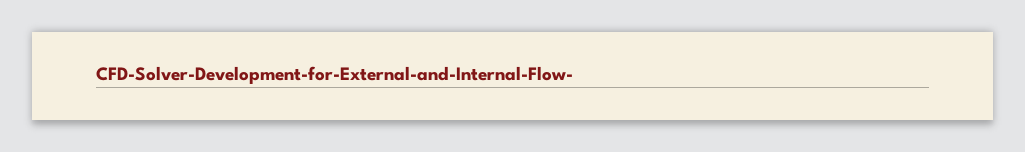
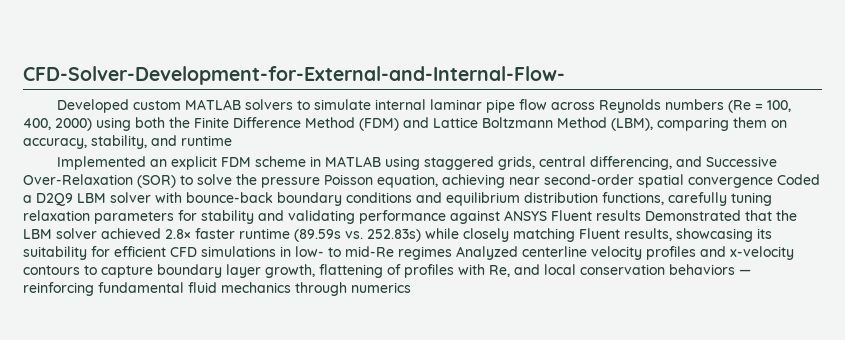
(573, 75) none -> [57,99,792,113] [23,117,787,131] [23,135,232,149] [57,156,778,170] [23,174,820,188] [23,192,772,206] [23,210,797,224] [23,228,772,242] [23,246,794,260] [23,264,751,278] [23,282,411,296] // Developed custom MATLAB solvers to simulate internal laminar pipe flow across Reynolds numbers (Re = 100, 400, 2000) using both the Finite Difference Method (FDM) and Lattice Boltzmann Method (LBM), comparing them on accuracy, stability, and runtime // Implemented an explicit FDM scheme in MATLAB using staggered grids, central differencing, and Successive Over-Relaxation (SOR) to solve the pressure Poisson equation, achieving near second-order spatial convergence Coded a D2Q9 LBM solver with bounce-back boundary conditions and equilibrium distribution functions, carefully tuning relaxation parameters for stability and validating performance against ANSYS Fluent results Demonstrated that the LBM solver achieved 2.8× faster runtime (89.59s vs. 252.83s) while closely matching Fluent results, showcasing its suitability for efficient CFD simulations in low- to mid-Re regimes Analyzed centerline velocity profiles and x-velocity contours to capture boundary layer growth, flattening of profiles with Re, and local conservation behaviors — reinforcing fundamental fluid mechanics through numerics

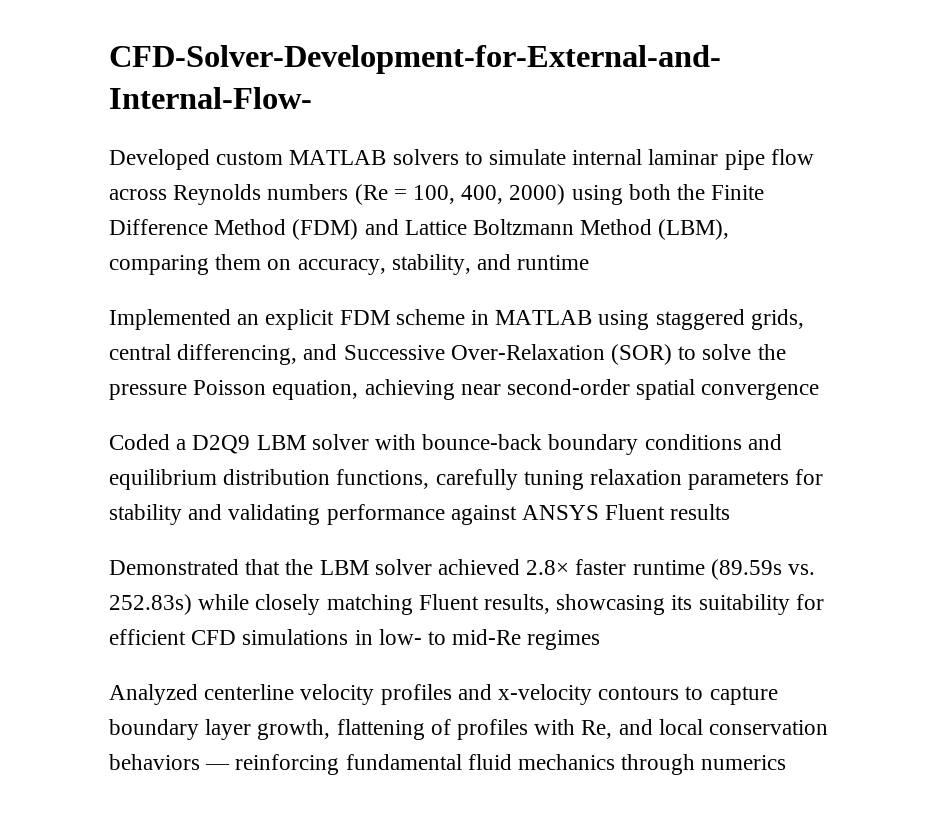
(773, 182) none -> (820, 391) //
(641, 215) none -> (731, 512) //
(452, 253) none -> (601, 640) //

